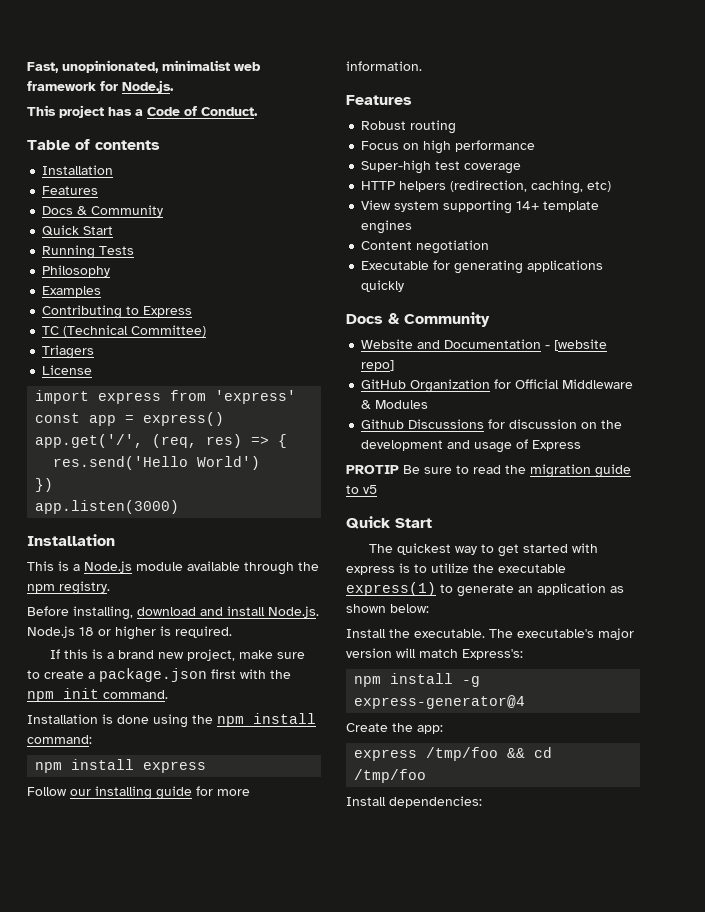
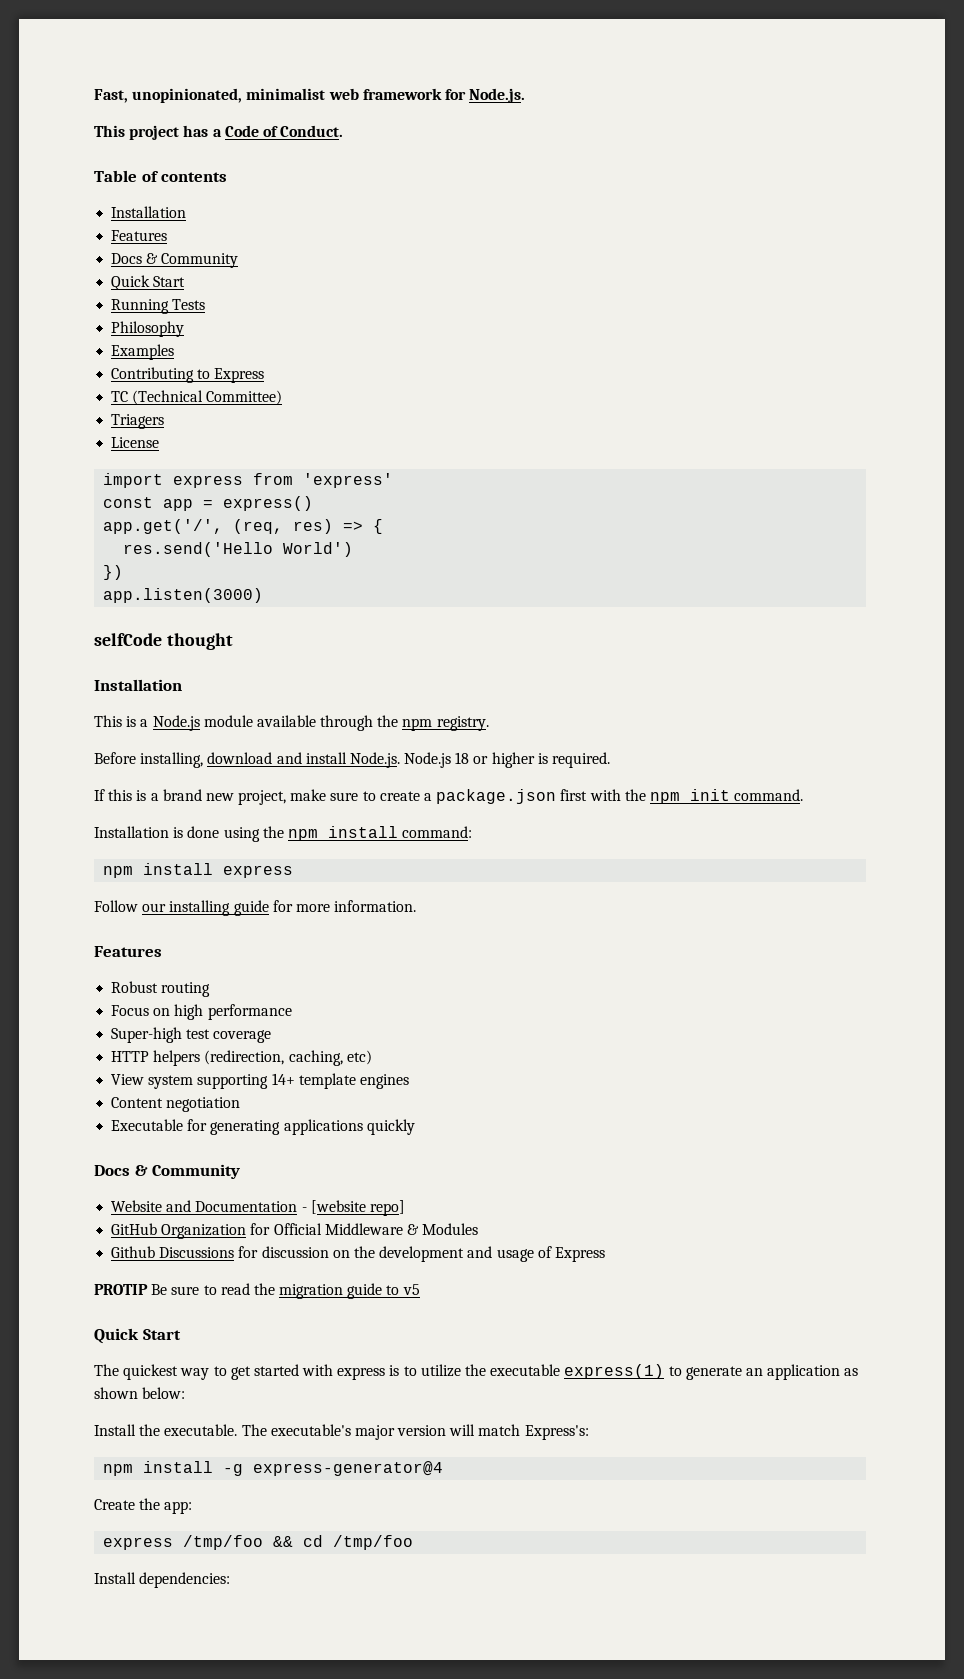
(180, 507) none -> [94,633,233,650] // selfCode thought

